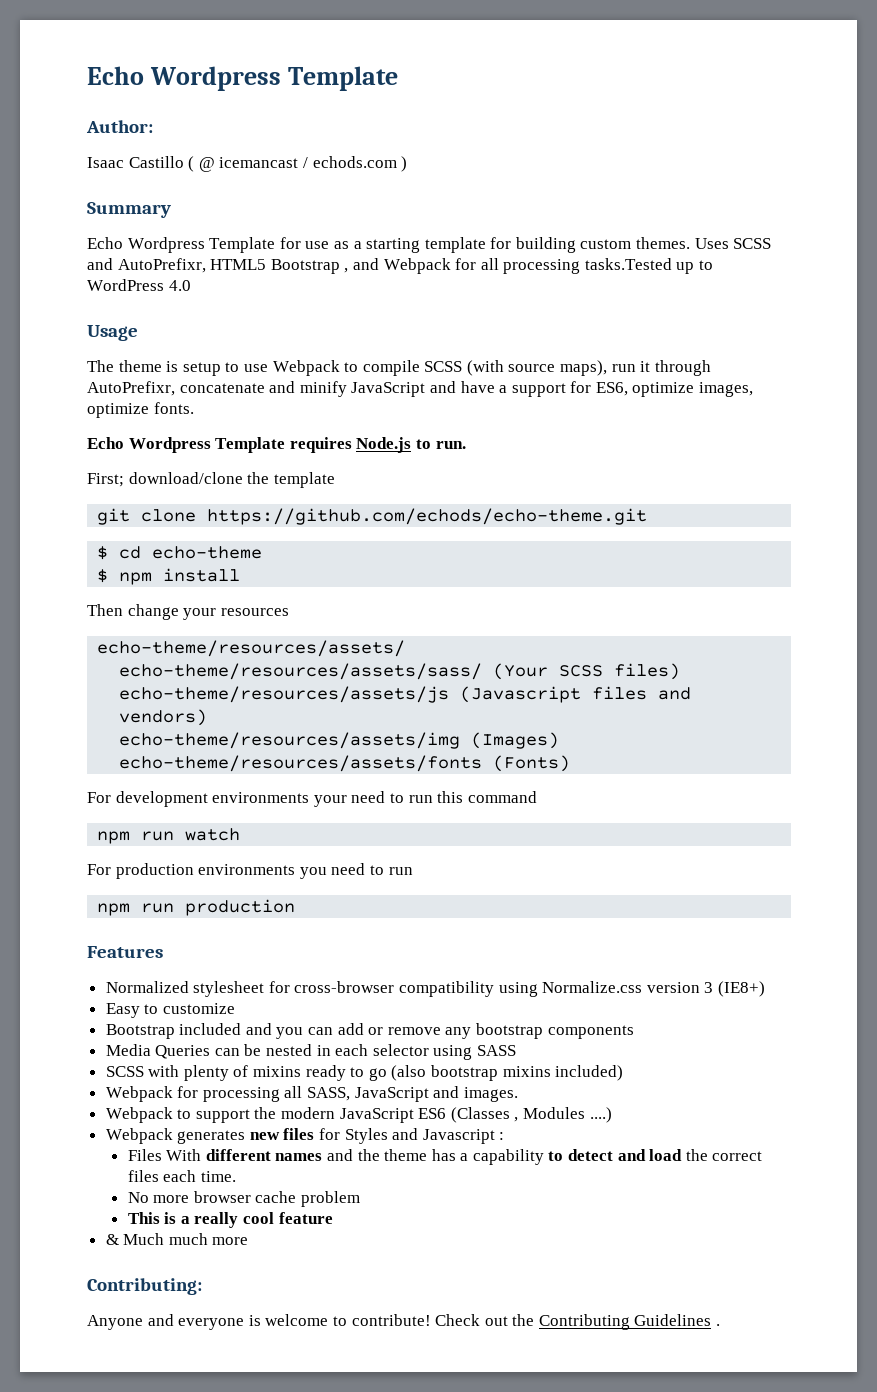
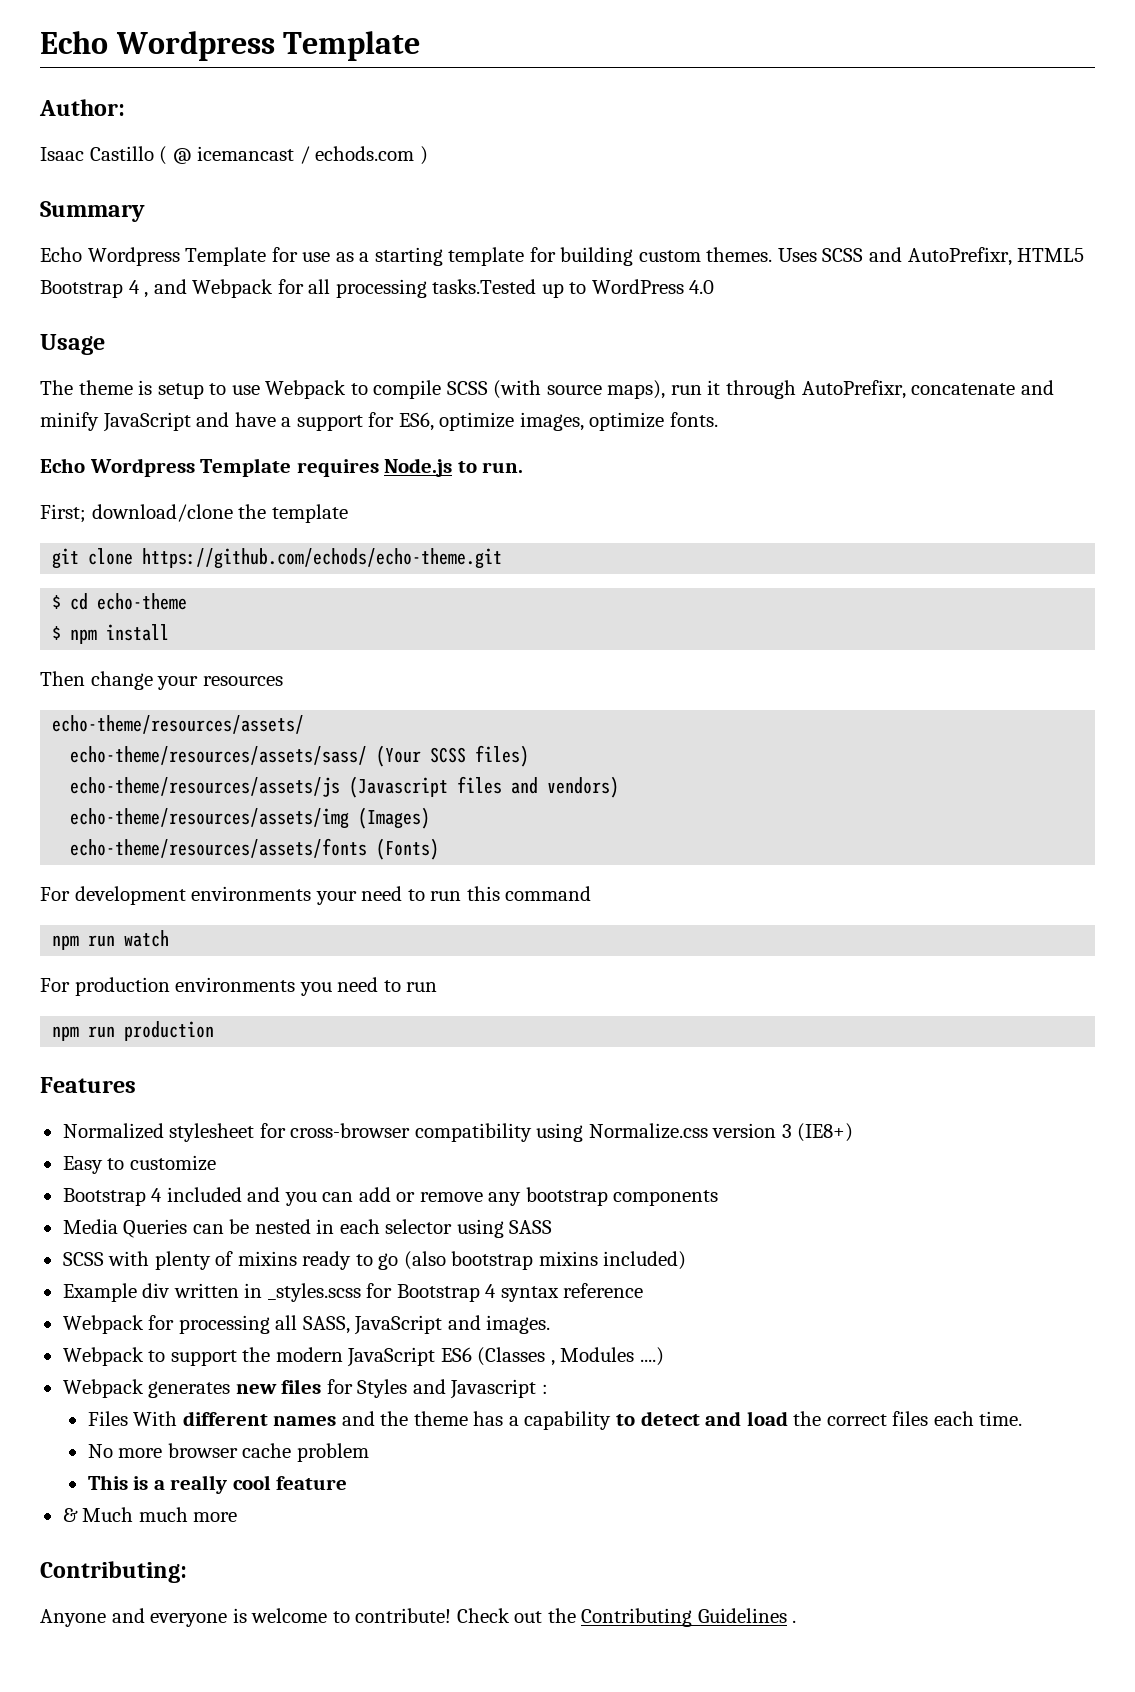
(340, 266) none -> [128,280,140,294] 4
(175, 1031) none -> [151,1188,163,1202] 4
(624, 1073) none -> [62,1283,644,1302] // Example div written in _styles.scss for Bootstrap 4 syntax reference

